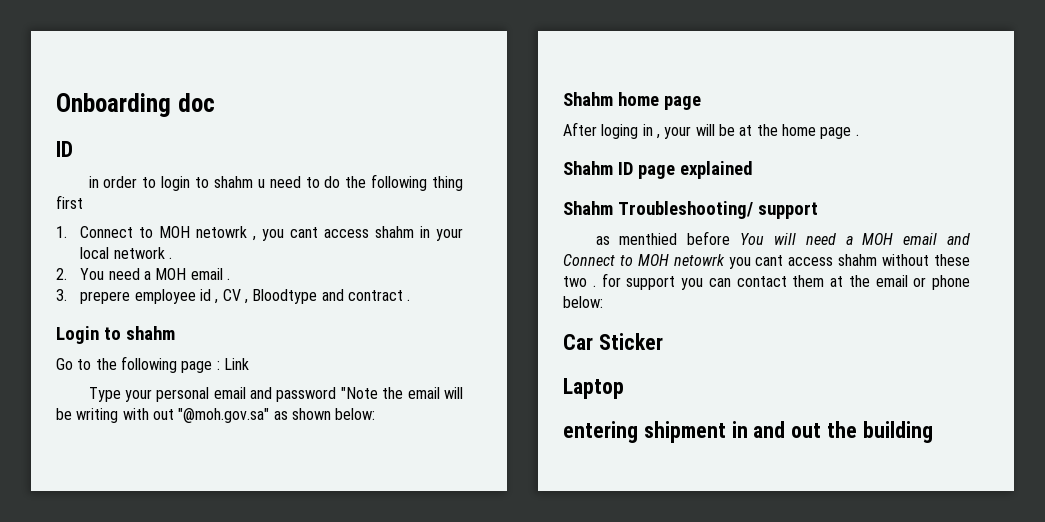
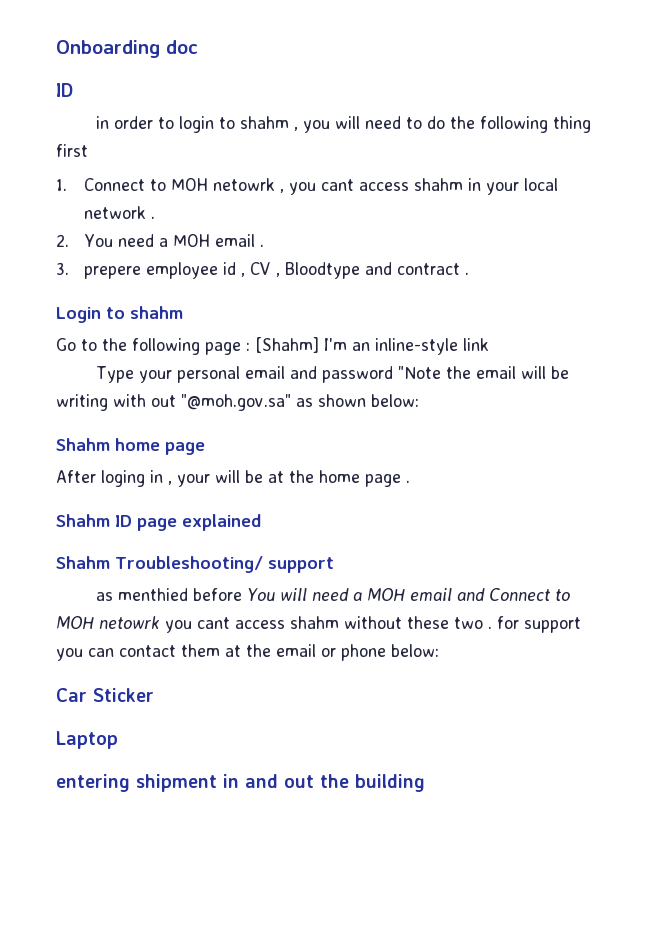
[257,179,265,188] u -> [294,116,361,133] , you will
[223,358,249,370] Link -> [255,337,489,355] [Shahm] I'm an inline-style link

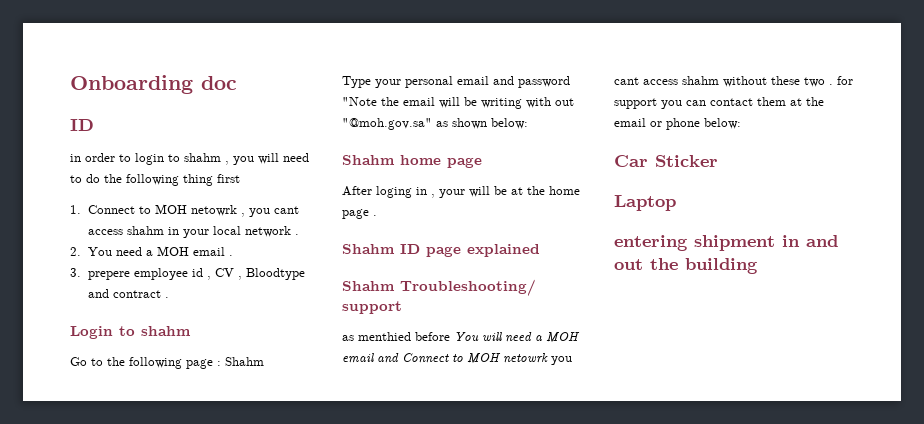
[255,337,489,355] [Shahm] I'm an inline-style link -> [225,357,264,366] Shahm

